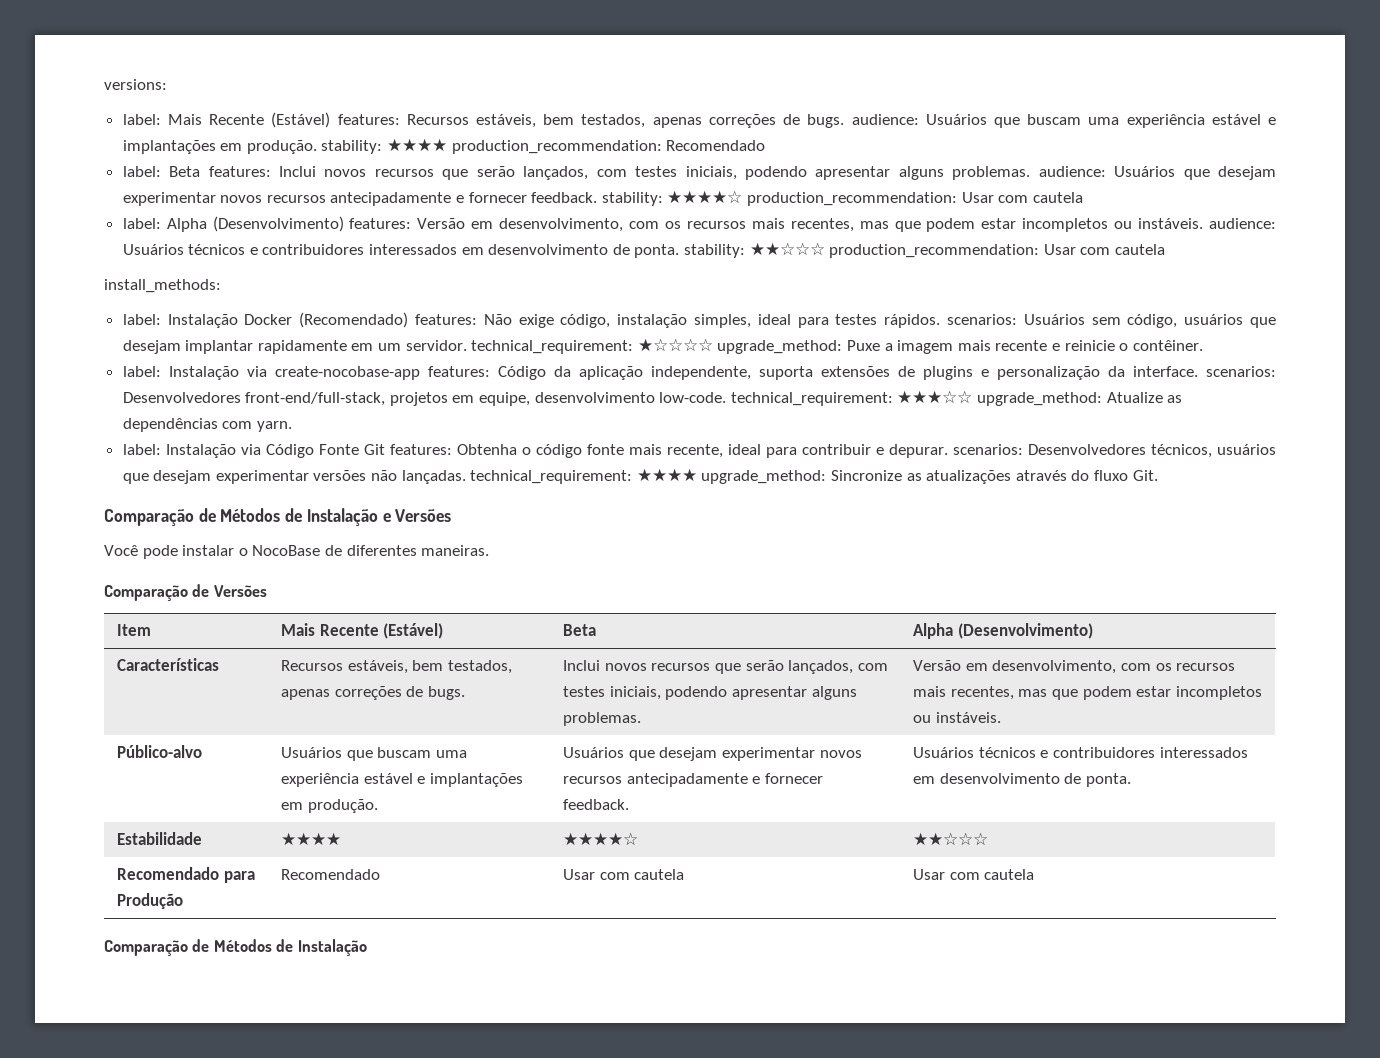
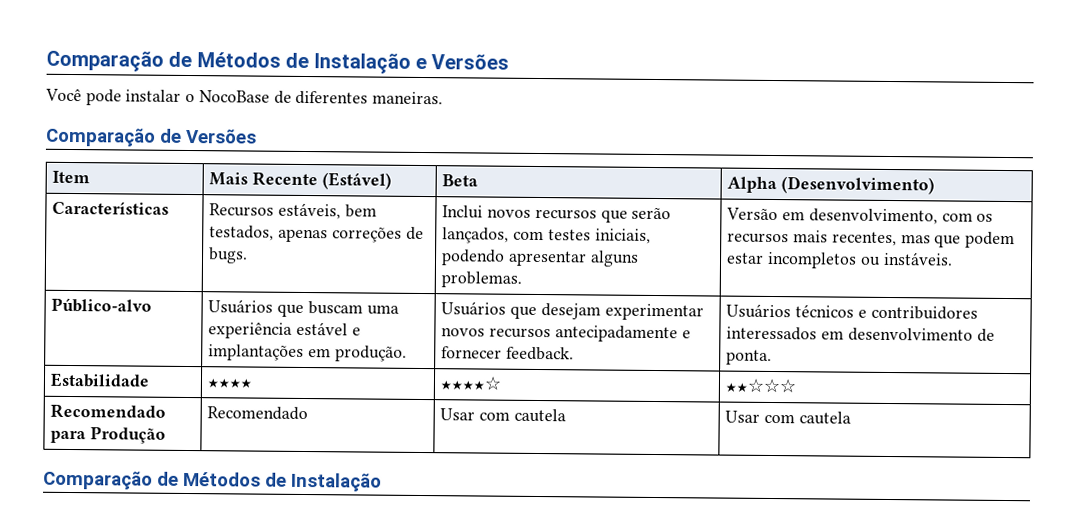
[104,79,167,90] [122,112,1276,128] [122,138,766,154] [122,166,1277,180] [122,190,1083,206] [122,216,1277,232] [122,242,1165,258] [104,279,221,293] [122,312,1276,328] [122,338,1203,354] [122,366,1276,380] [122,390,1183,406] [122,418,292,432] [122,444,1277,458] [122,468,1158,484] versions: // label: Mais Recente (Estável) features: Recursos estáveis, bem testados, apenas correções de bugs. audience: Usuários que buscam uma experiência estável e implantações em produção. stability: ★★★★ production_recommendation: Recomendado // label: Beta features: Inclui novos recursos que serão lançados, com testes iniciais, podendo apresentar alguns problemas. audience: Usuários que desejam experimentar novos recursos antecipadamente e fornecer feedback. stability: ★★★★☆ production_recommendation: Usar com cautela // label: Alpha (Desenvolvimento) features: Versão em desenvolvimento, com os recursos mais recentes, mas que podem estar incompletos ou instáveis. audience: Usuários técnicos e contribuidores interessados em desenvolvimento de ponta. stability: ★★☆☆☆ production_recommendation: Usar com cautela // install_methods: // label: Instalação Docker (Recomendado) features: Não exige código, instalação simples, ideal para testes rápidos. scenarios: Usuários sem código, usuários que desejam implantar rapidamente em um servidor. technical_requirement: ★☆☆☆☆ upgrade_method: Puxe a imagem mais recente e reinicie o contêiner. // label: Instalação via create-nocobase-app features: Código da aplicação independente, suporta extensões de plugins e personalização da interface. scenarios: Desenvolvedores front-end/full-stack, projetos em equipe, desenvolvimento low-code. technical_requirement: ★★★☆☆ upgrade_method: Atualize as dependências com yarn. // label: Instalação via Código Fonte Git features: Obtenha o código fonte mais recente, ideal para contribuir e depurar. scenarios: Desenvolvedores técnicos, usuários que desejam experimentar versões não lançadas. technical_requirement: ★★★★ upgrade_method: Sincronize as atualizações através do fluxo Git. // -> (46, 61) none

